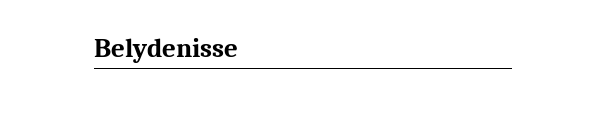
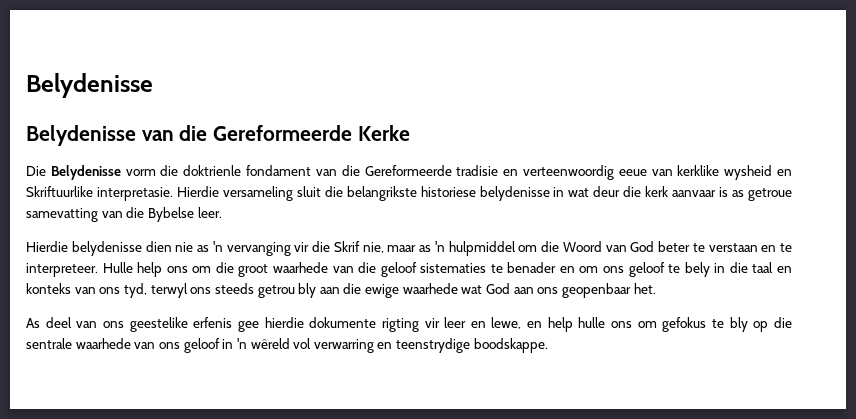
[94,38,238,63] Belydenisse -> [26,73,153,98] [26,125,410,146] [26,165,792,180] [26,186,793,201] [26,207,222,222] [26,241,792,256] [26,262,793,277] [26,283,656,298] [26,317,793,332] [26,338,548,353] Belydenisse // Belydenisse van die Gereformeerde Kerke // Die Belydenisse vorm die doktrienle fondament van die Gereformeerde tradisie en verteenwoordig eeue van kerklike wysheid en Skriftuurlike interpretasie. Hierdie versameling sluit die belangrikste historiese belydenisse in wat deur die kerk aanvaar is as getroue samevatting van die Bybelse leer. // Hierdie belydenisse dien nie as 'n vervanging vir die Skrif nie, maar as 'n hulpmiddel om die Woord van God beter te verstaan en te interpreteer. Hulle help ons om die groot waarhede van die geloof sistematies te benader en om ons geloof te bely in die taal en konteks van ons tyd, terwyl ons steeds getrou bly aan die ewige waarhede wat God aan ons geopenbaar het. // As deel van ons geestelike erfenis gee hierdie dokumente rigting vir leer en lewe, en help hulle ons om gefokus te bly op die sentrale waarhede van ons geloof in 'n wêreld vol verwarring en teenstrydige boodskappe.

